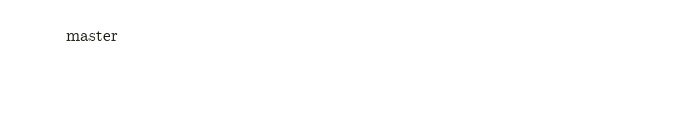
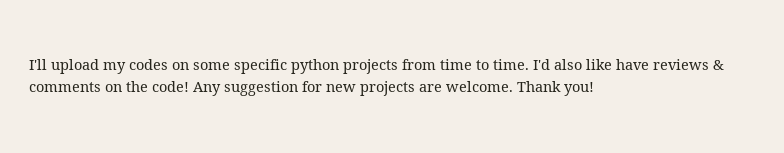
[66,31,118,41] master -> [29,59,724,74] [29,81,594,96] I'll upload my codes on some specific python projects from time to time. I'd also like have reviews & comments on the code! Any suggestion for new projects are welcome. Thank you!

